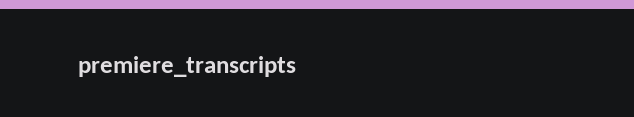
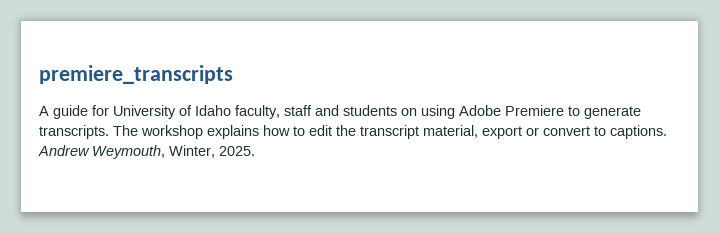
(296, 66) none -> [39,105,641,119] [39,125,667,139] [38,145,255,159] // A guide for University of Idaho faculty, staff and students on using Adobe Premiere to generate transcripts. The workshop explains how to edit the transcript material, export or convert to captions. Andrew Weymouth, Winter, 2025.

